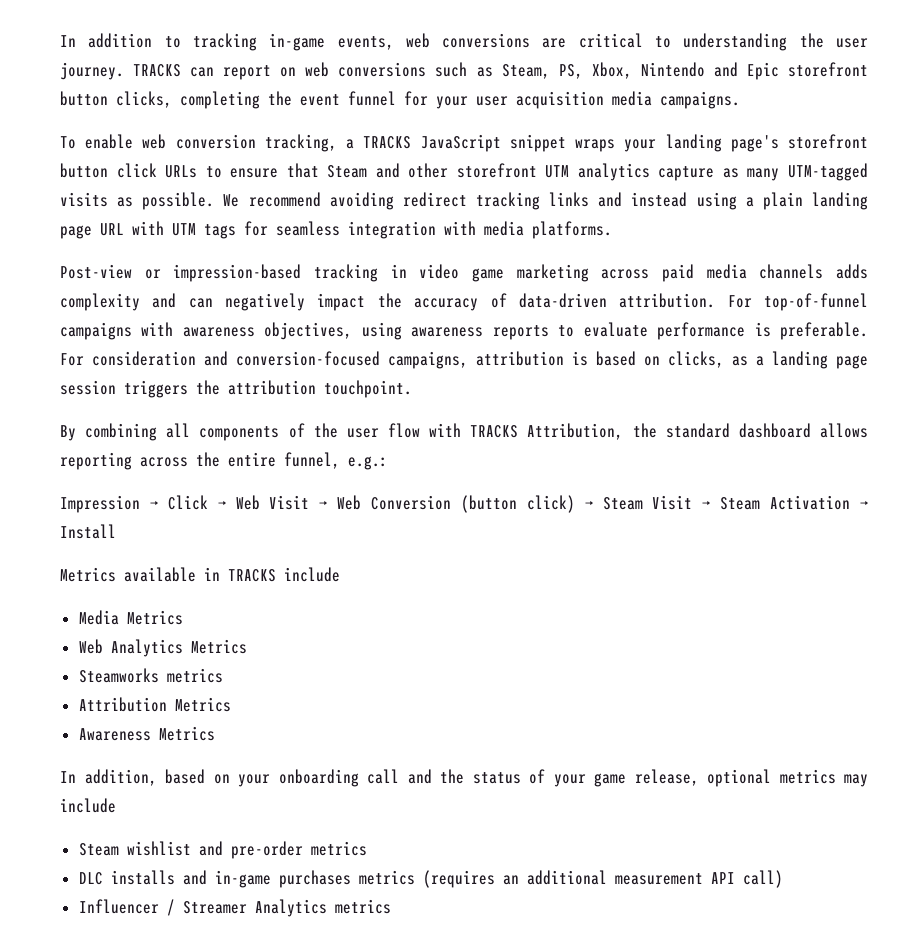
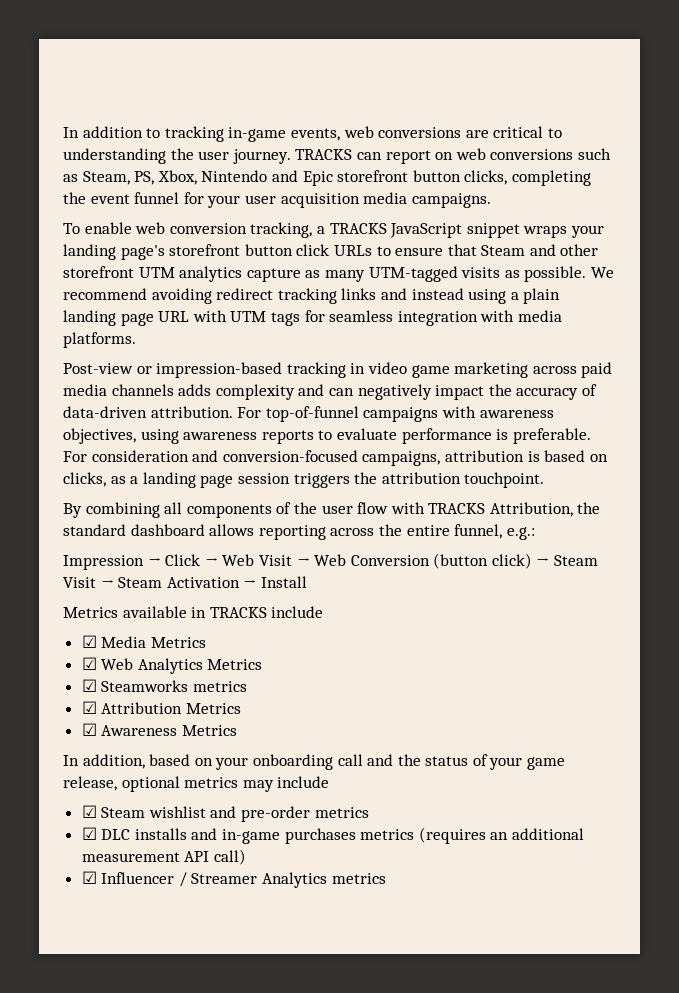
(340, 574) none -> [81,635,97,648] ☑
(183, 617) none -> [81,657,97,670] ☑
(247, 646) none -> [81,679,97,692] ☑
(223, 675) none -> [81,701,97,714] ☑
(231, 704) none -> [81,723,97,736] ☑
(116, 805) none -> [81,805,97,818] ☑
(367, 848) none -> [81,827,97,840] ☑
(783, 879) none -> [81,871,97,884] ☑

